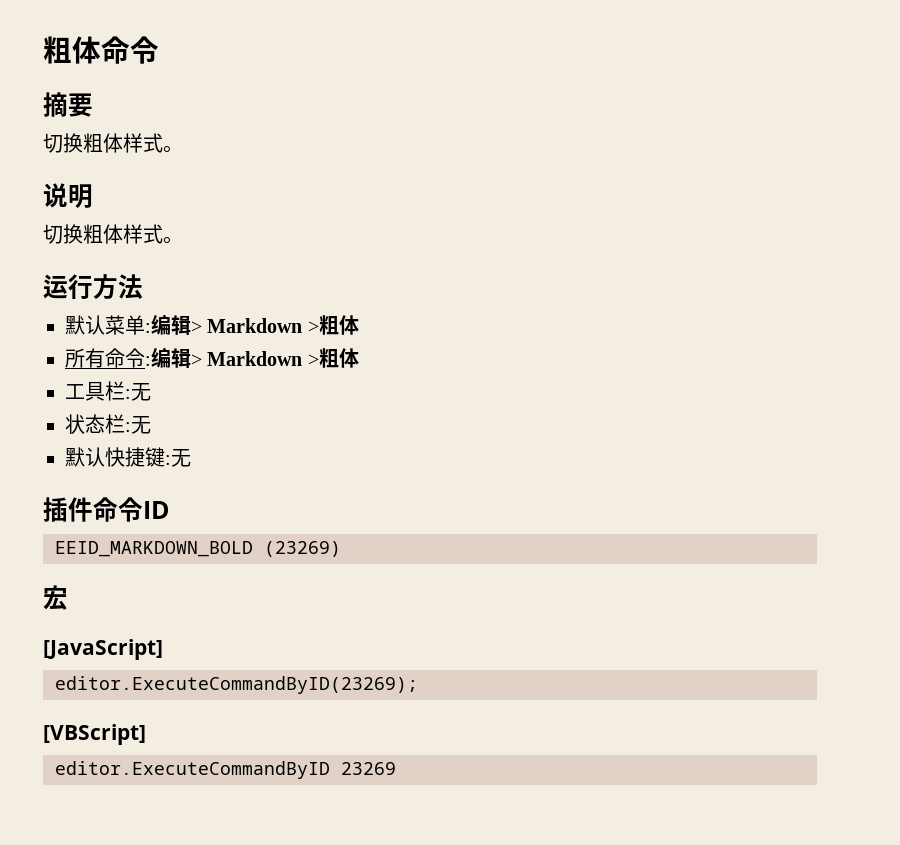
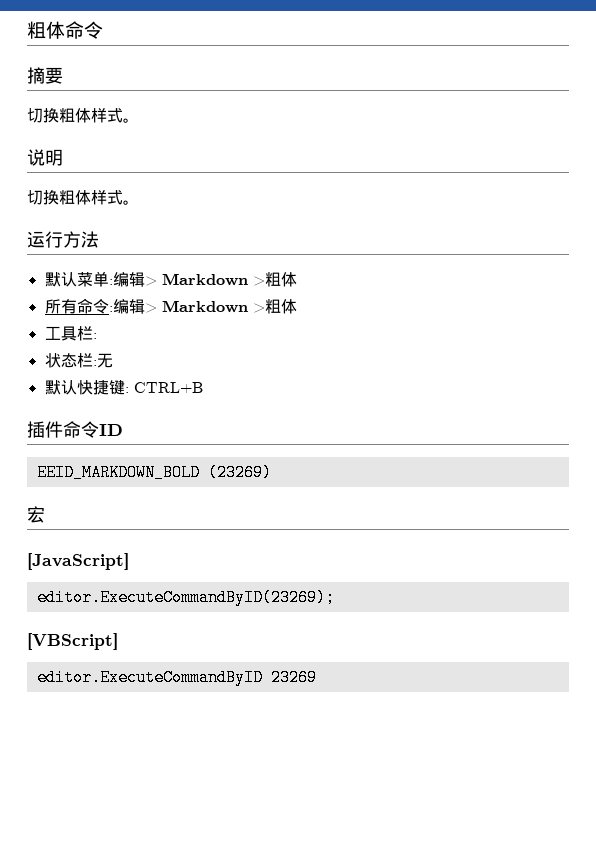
[131,383,151,401] 无 -> (97, 336) none
[171,449,191,467] 无 -> [133,382,203,393] CTRL+B

